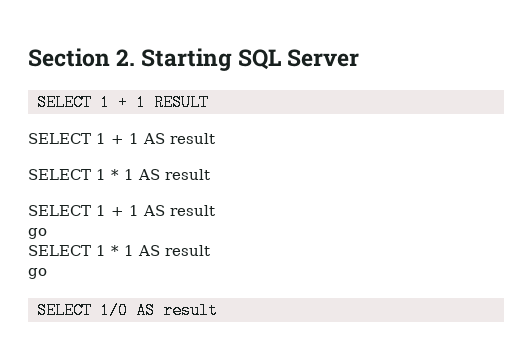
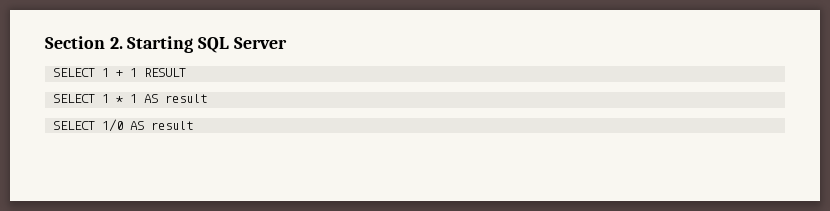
[28,133,215,144] [28,169,210,180] [28,205,215,216] [28,228,47,239] [28,245,210,256] [28,268,47,279] // SELECT 1 + 1 AS result // SELECT 1 * 1 AS result // SELECT 1 + 1 AS result // go // SELECT 1 * 1 AS result // go -> [53,94,208,103] // SELECT 1 * 1 AS result

